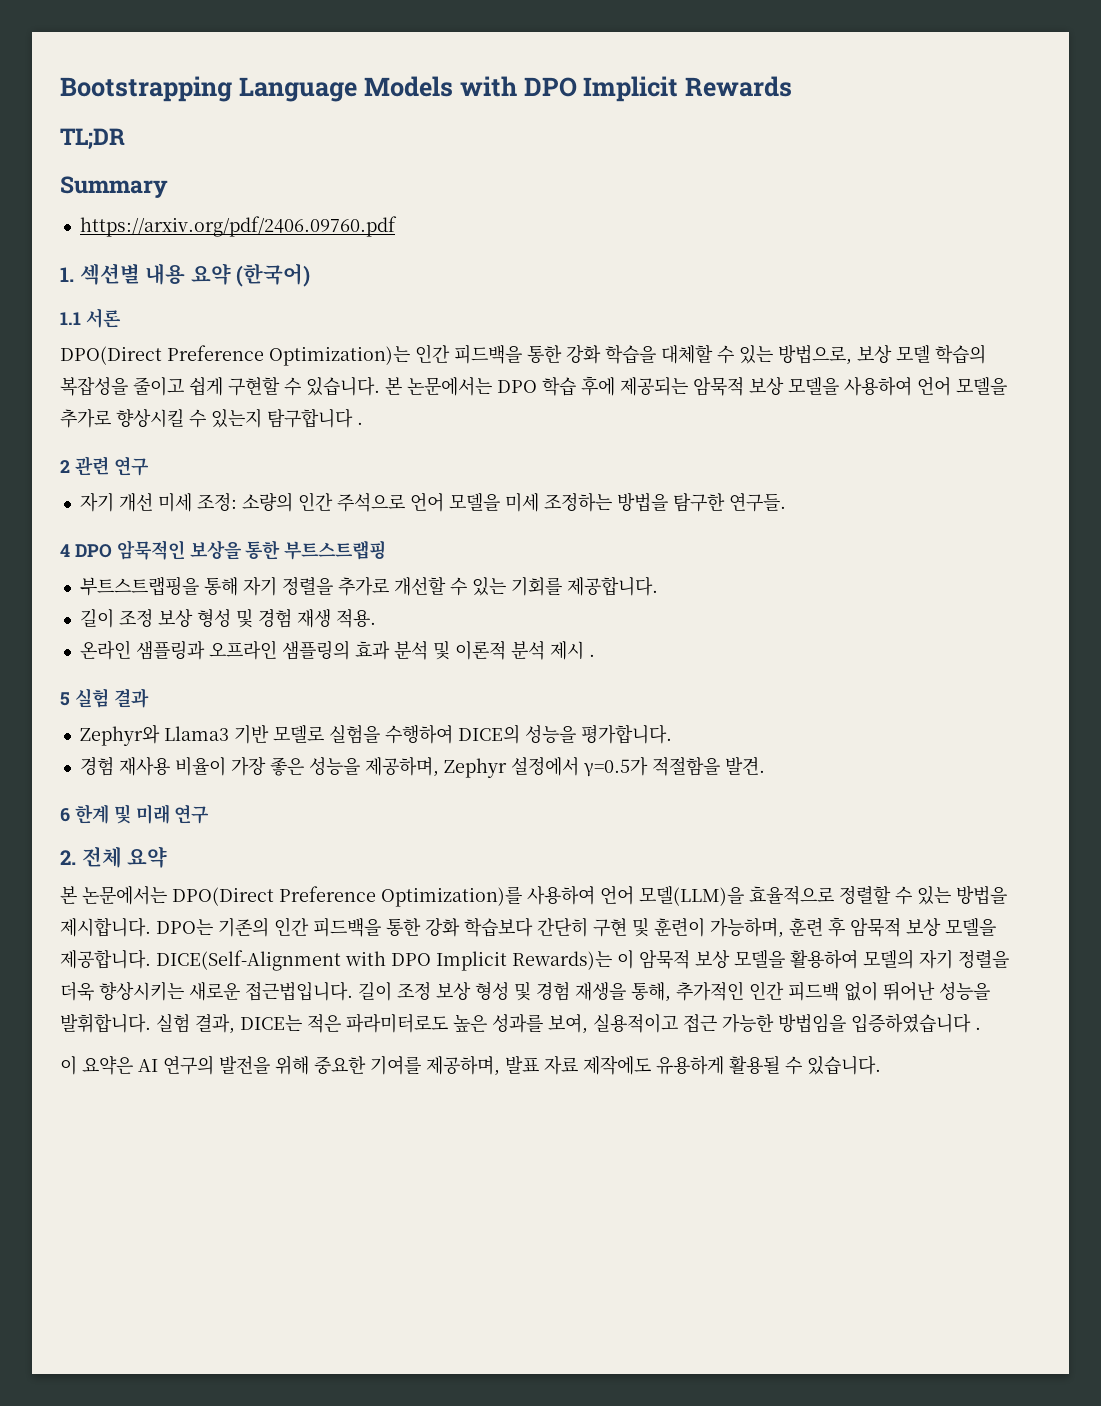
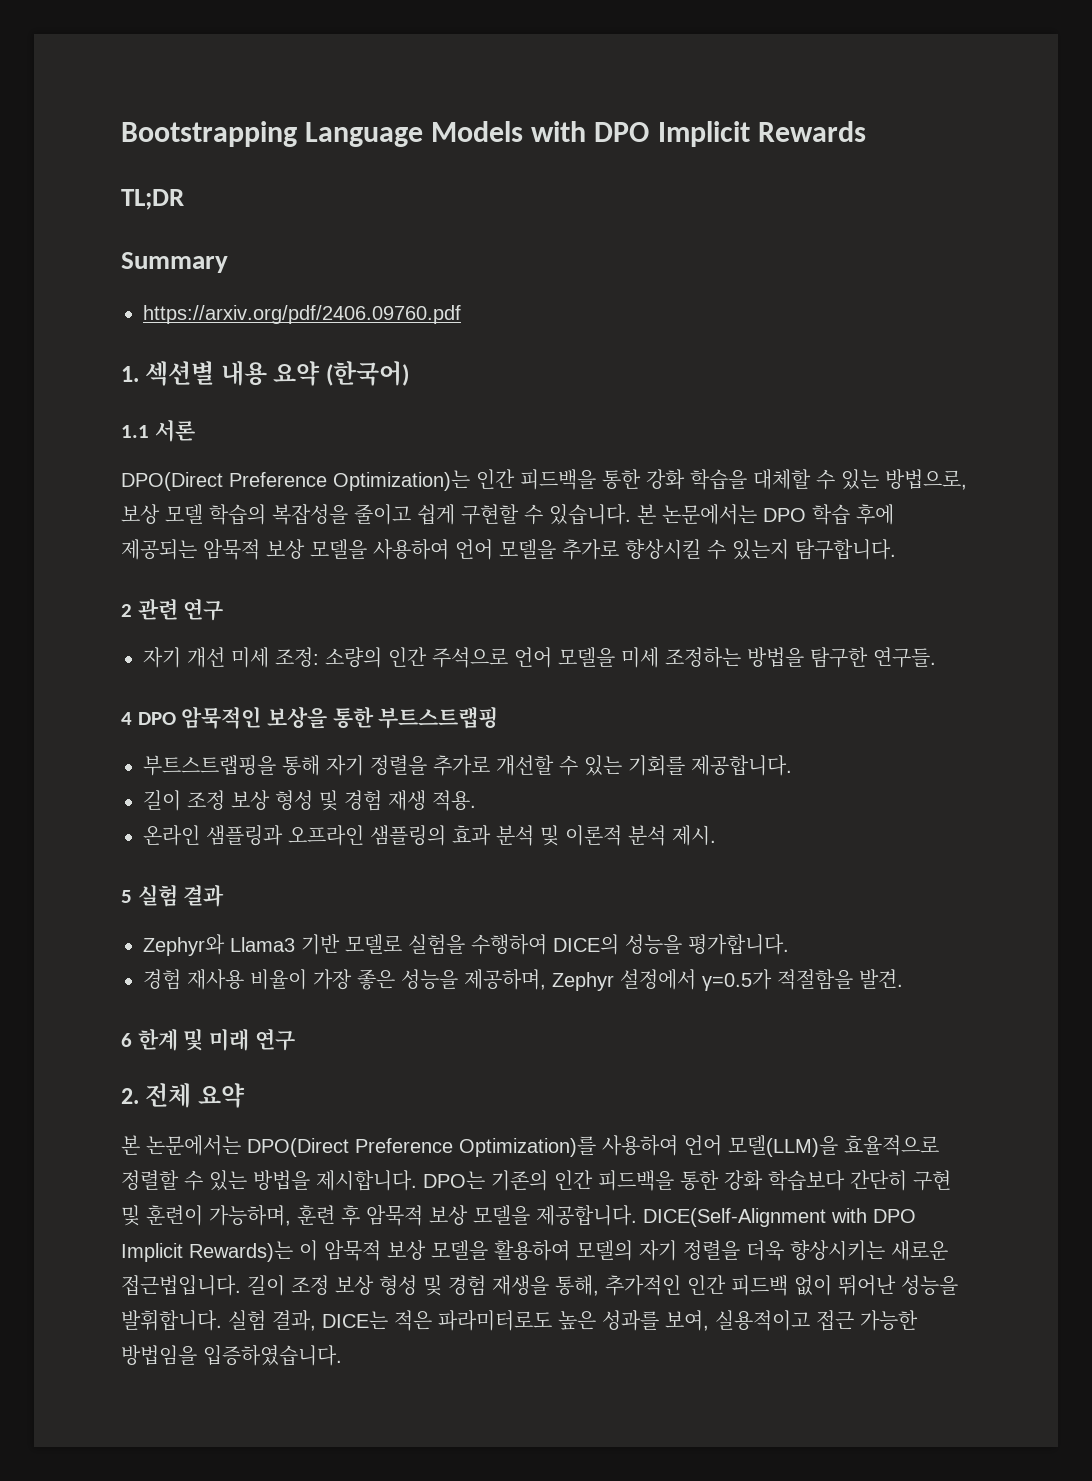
[267,408,363,428] 탐구합니다 . -> [795,539,896,560] 탐구합니다.
[549,641,595,660] 제시 . -> [672,825,716,846] 제시.
[851,1013,981,1033] [60,1055,881,1076] 입증하였습니다 . // 이 요약은 AI 연구의 발전을 위해 중요한 기여를 제공하며, 발표 자료 제작에도 유용하게 활용될 수 있습니다. -> [203,1345,342,1366] 입증하였습니다.

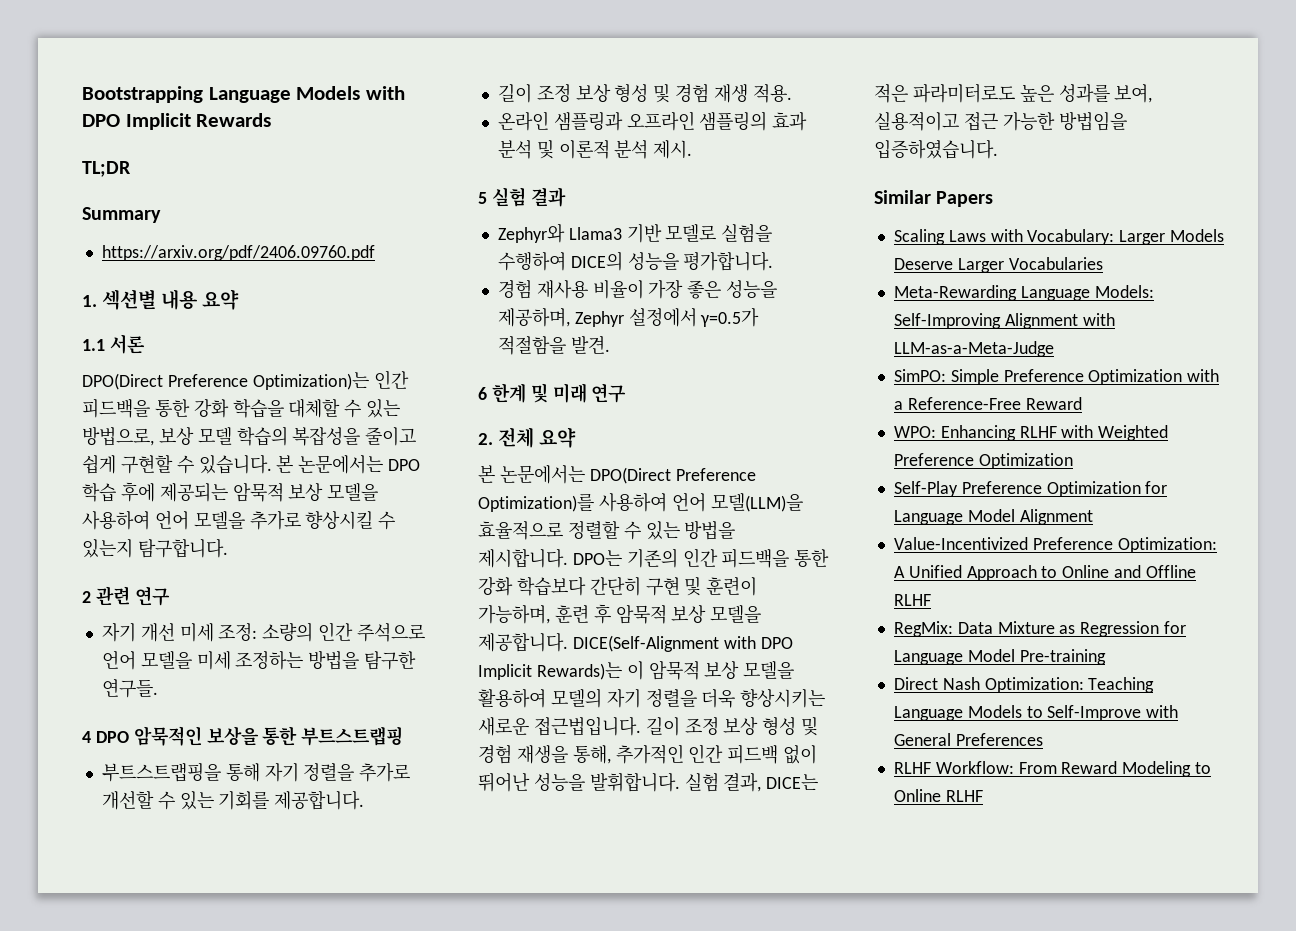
[325,361,409,386] (한국어) -> (240, 299) none
(342, 1355) none -> [874,190,994,207] [893,229,1225,245] [893,257,1103,273] [893,285,1154,301] [893,313,1115,329] [893,341,1054,357] [893,369,1220,385] [893,397,1082,410] [893,425,1169,441] [893,453,1073,469] [893,481,1168,497] [893,509,1093,525] [893,537,1217,553] [893,565,1196,581] [893,594,931,606] [893,621,1187,637] [893,649,1106,665] [893,677,1155,693] [893,705,1179,721] [893,733,1043,746] [893,761,1212,777] [893,789,983,802] // Similar Papers // Scaling Laws with Vocabulary: Larger Models Deserve Larger Vocabularies // Meta-Rewarding Language Models: Self-Improving Alignment with LLM-as-a-Meta-Judge // SimPO: Simple Preference Optimization with a Reference-Free Reward // WPO: Enhancing RLHF with Weighted Preference Optimization // Self-Play Preference Optimization for Language Model Alignment // Value-Incentivized Preference Optimization: A Unified Approach to Online and Offline RLHF // RegMix: Data Mixture as Regression for Language Model Pre-training // Direct Nash Optimization: Teaching Language Models to Self-Improve with General Preferences // RLHF Workflow: From Reward Modeling to Online RLHF

